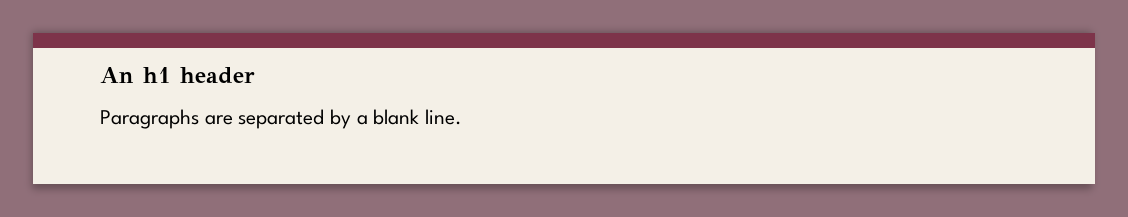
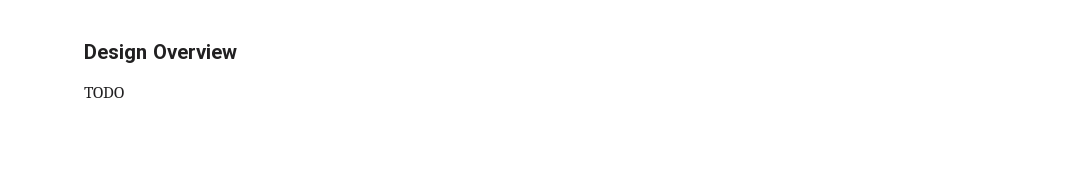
[100,67,255,84] [100,109,463,129] An h1 header // Paragraphs are separated by a blank line. -> [84,44,237,63] [84,87,124,98] Design Overview // TODO

